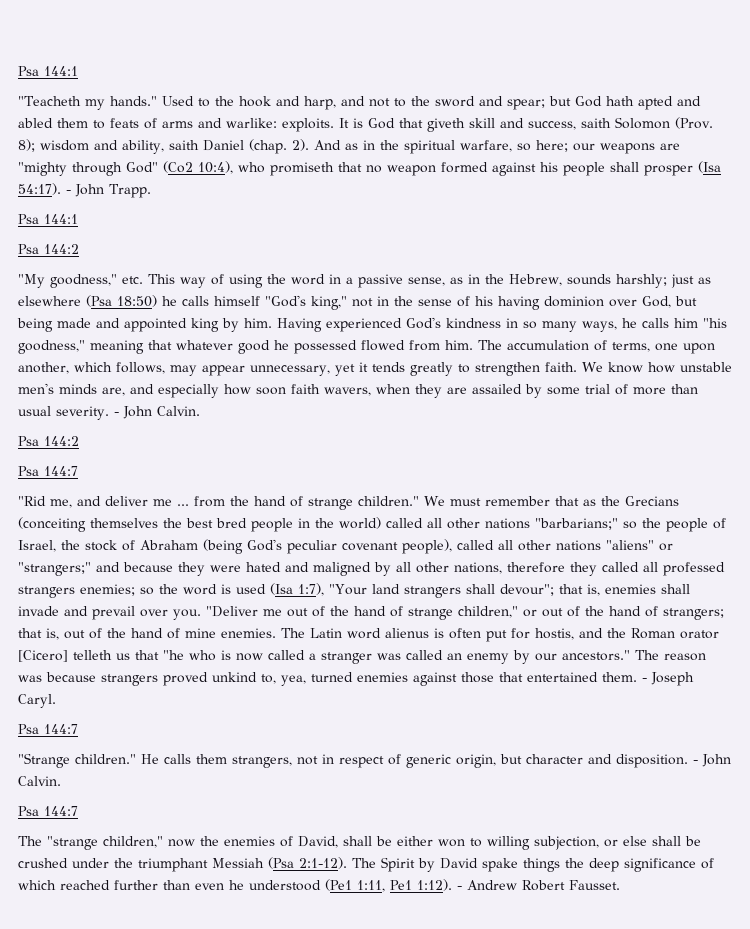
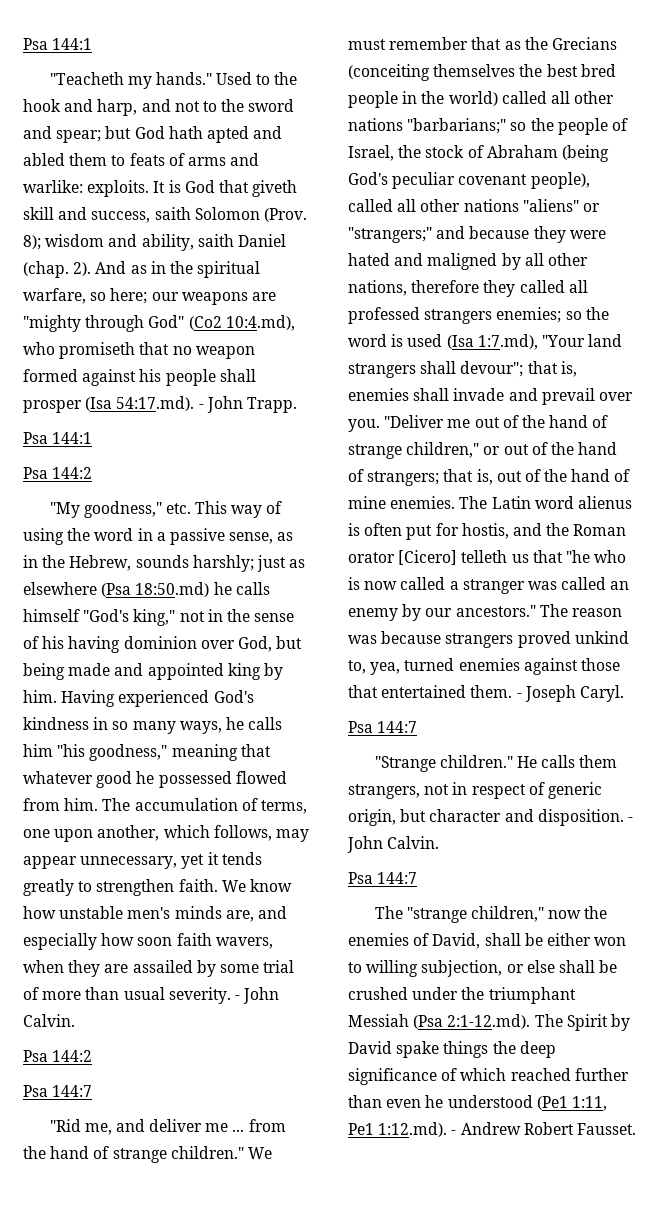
[198,161,233,174] 10:4), -> [225,315,295,331] 10:4.md),
[18,183,61,195] 54:17). -> [116,396,195,411] 54:17.md).
[117,295,157,307] 18:50) -> [135,582,210,597] 18:50.md)
[298,583,324,596] 1:7), -> [477,334,538,350] 1:7.md),
[299,857,347,869] 2:1-12). -> [447,1014,531,1029] 2:1-12.md).
[417,879,452,891] 1:12). -> [378,1122,448,1137] 1:12.md).

